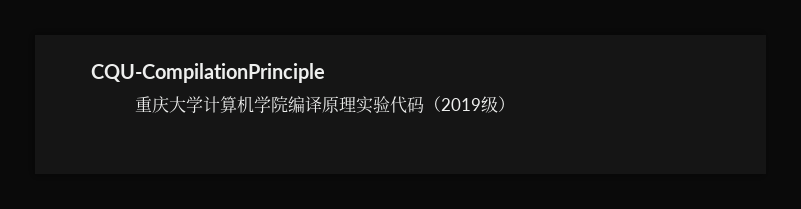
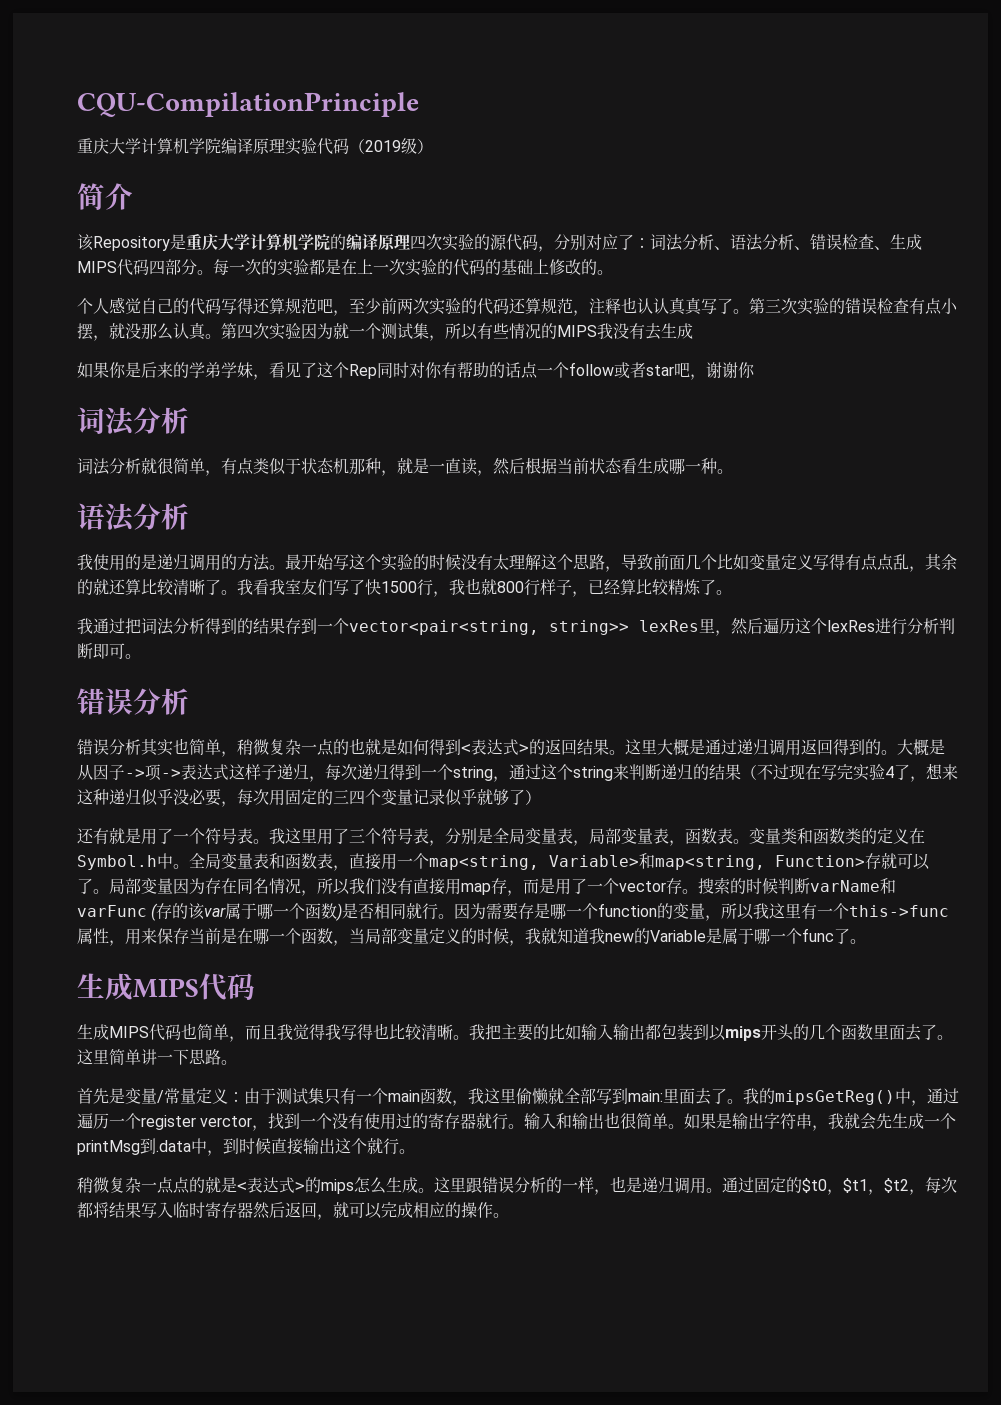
(516, 104) none -> [77,183,133,210] [77,233,922,252] [77,259,613,276] [77,297,958,316] [77,322,693,341] [77,362,755,380] [77,407,189,436] [77,457,733,476] [77,503,189,532] [77,554,957,572] [77,578,732,597] [77,618,955,636] [77,643,141,659] [77,688,189,715] [77,738,945,757] [77,763,958,782] [77,789,541,807] [77,828,925,846] [77,853,930,871] [77,877,896,896] [77,903,950,921] [77,928,866,946] [77,973,255,1001] [77,1023,953,1042] [77,1049,237,1065] [77,1088,959,1106] [77,1112,957,1131] [77,1138,415,1156] [77,1176,957,1195] [77,1202,509,1220] // 简介 // 该Repository是重庆大学计算机学院的编译原理四次实验的源代码，分别对应了：词法分析、语法分析、错误检查、生成MIPS代码四部分。每一次的实验都是在上一次实验的代码的基础上修改的。 // 个人感觉自己的代码写得还算规范吧，至少前两次实验的代码还算规范，注释也认认真真写了。第三次实验的错误检查有点小摆，就没那么认真。第四次实验因为就一个测试集，所以有些情况的MIPS我没有去生成 // 如果你是后来的学弟学妹，看见了这个Rep同时对你有帮助的话点一个follow或者star吧，谢谢你 // 词法分析 // 词法分析就很简单，有点类似于状态机那种，就是一直读，然后根据当前状态看生成哪一种。 // 语法分析 // 我使用的是递归调用的方法。最开始写这个实验的时候没有太理解这个思路，导致前面几个比如变量定义写得有点点乱，其余的就还算比较清晰了。我看我室友们写了快1500行，我也就800行样子，已经算比较精炼了。 // 我通过把词法分析得到的结果存到一个vector<pair<string, string>> lexRes里，然后遍历这个lexRes进行分析判断即可。 // 错误分析 // 错误分析其实也简单，稍微复杂一点的也就是如何得到<表达式>的返回结果。这里大概是通过递归调用返回得到的。大概是从因子->项->表达式这样子递归，每次递归得到一个string，通过这个string来判断递归的结果（不过现在写完实验4了，想来这种递归似乎没必要，每次用固定的三四个变量记录似乎就够了） // 还有就是用了一个符号表。我这里用了三个符号表，分别是全局变量表，局部变量表，函数表。变量类和函数类的定义在Symbol.h中。全局变量表和函数表，直接用一个map<string, Variable>和map<string, Function>存就可以了。局部变量因为存在同名情况，所以我们没有直接用map存，而是用了一个vector存。搜索的时候判断varName和varFunc (存的该var属于哪一个函数)是否相同就行。因为需要存是哪一个function的变量，所以我这里有一个this->func属性，用来保存当前是在哪一个函数，当局部变量定义的时候，我就知道我new的Variable是属于哪一个func了。 // 生成MIPS代码 // 生成MIPS代码也简单，而且我觉得我写得也比较清晰。我把主要的比如输入输出都包装到以mips开头的几个函数里面去了。这里简单讲一下思路。 // 首先是变量/常量定义：由于测试集只有一个main函数，我这里偷懒就全部写到main:里面去了。我的mipsGetReg()中，通过遍历一个register verctor，找到一个没有使用过的寄存器就行。输入和输出也很简单。如果是输出字符串，我就会先生成一个printMsg到.data中，到时候直接输出这个就行。 // 稍微复杂一点点的就是<表达式>的mips怎么生成。这里跟错误分析的一样，也是递归调用。通过固定的$t0，$t1，$t2，每次都将结果写入临时寄存器然后返回，就可以完成相应的操作。

